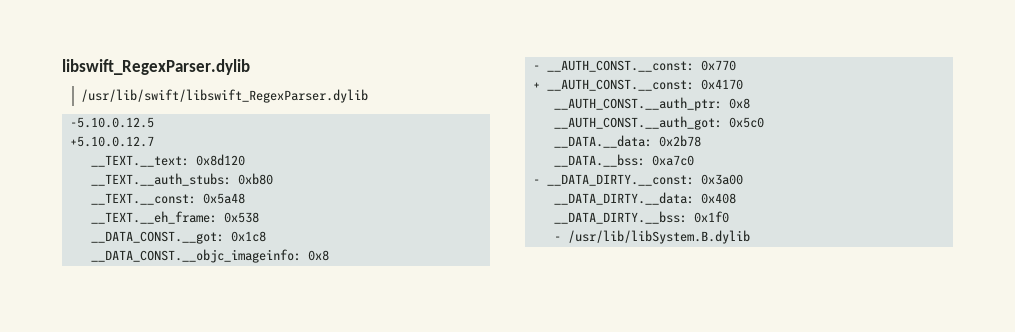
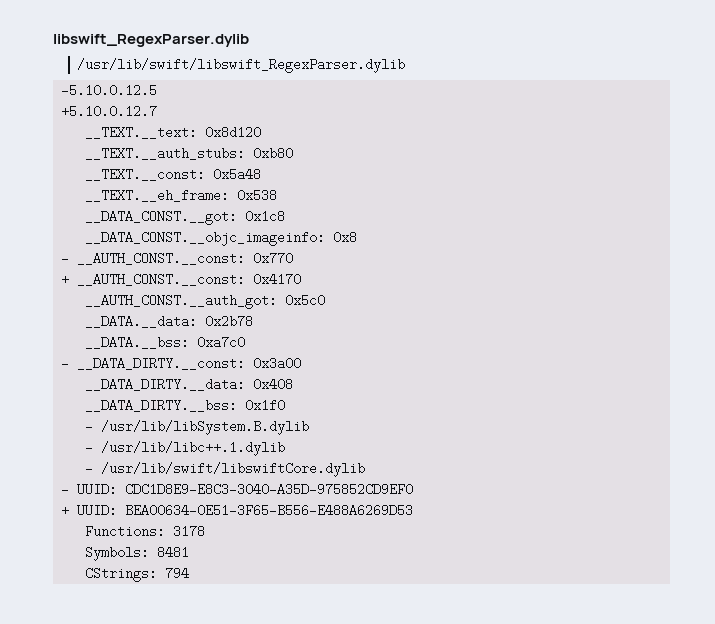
[554,97,751,111] // __AUTH_CONST.__auth_ptr: 0x8 -> (301, 279) none
(751, 237) none -> [84,441,285,456] [84,462,365,477] [60,483,413,496] [60,504,413,517] [84,525,205,538] [84,546,189,561] [84,567,189,582] // - /usr/lib/libc++.1.dylib // - /usr/lib/swift/libswiftCore.dylib // - UUID: CDC1D8E9-E8C3-3040-A35D-975852CD9EF0 // + UUID: BEA00634-0E51-3F65-B556-E488A6269D53 // Functions: 3178 // Symbols: 8481 // CStrings: 794

